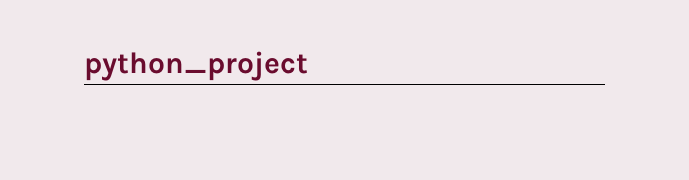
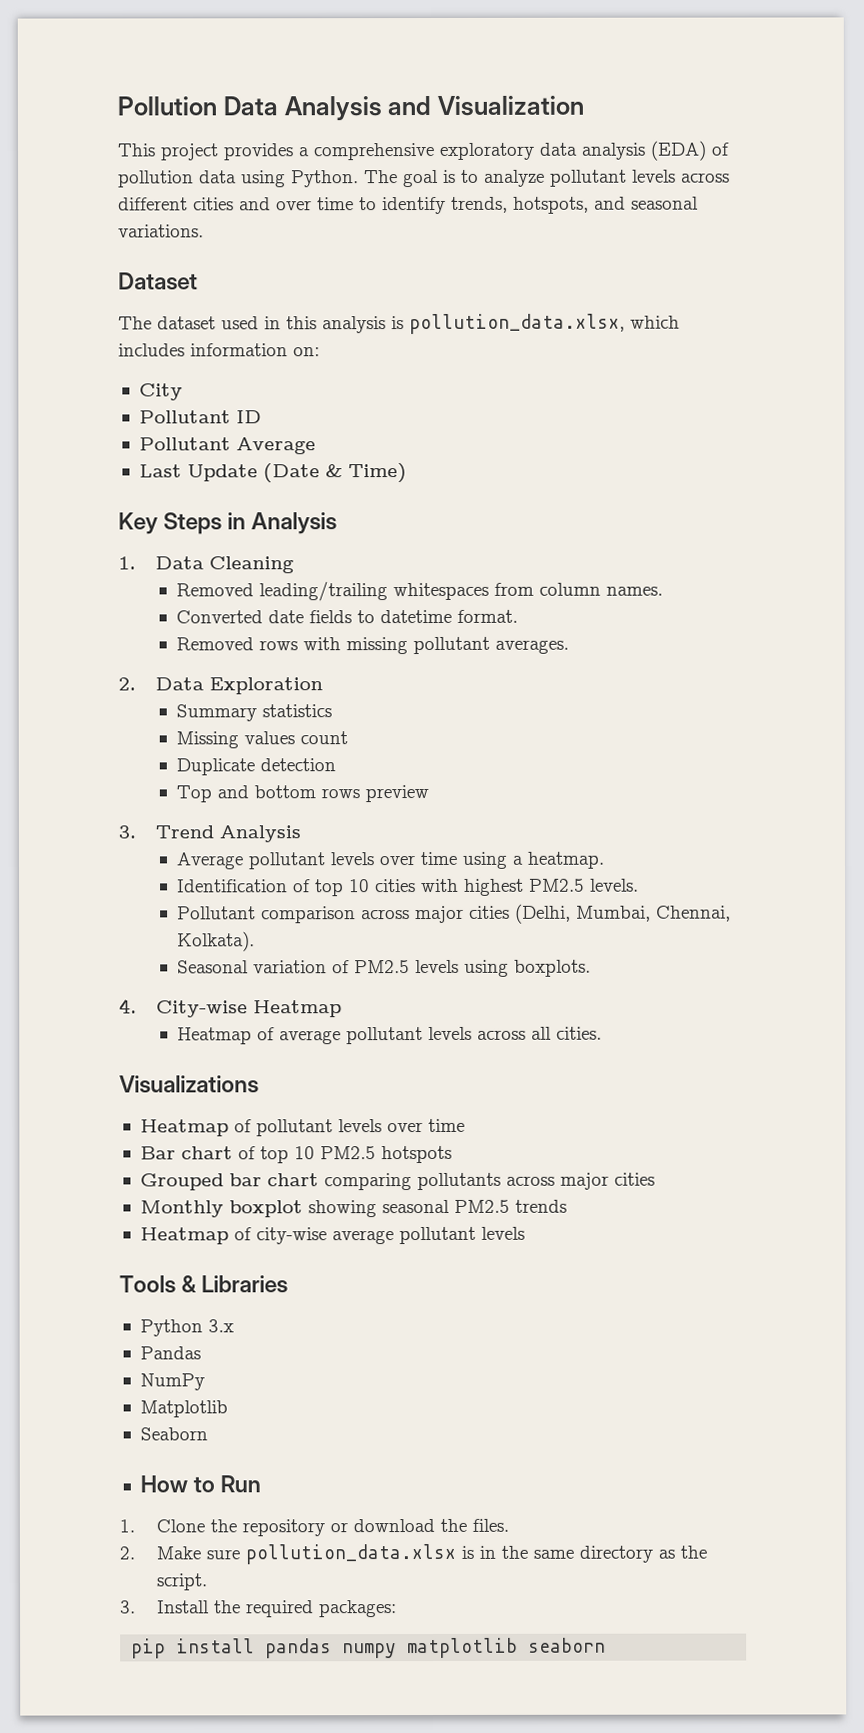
[84,51,308,81] python_project -> [117,95,584,121] [117,140,730,161] [118,169,730,188] [118,196,699,215] [118,224,204,238] [118,272,198,291] [118,313,680,335] [118,343,320,357] [138,383,183,401] [138,410,262,424] [138,437,316,455] [138,463,407,484] [118,512,338,535] [118,556,295,574] [176,581,664,602] [176,609,519,624] [176,636,570,655] [118,677,324,695] [176,704,333,722] [176,731,349,749] [176,758,337,776] [176,785,430,803] [118,825,302,843] [176,851,606,870] [177,878,640,897] [177,903,732,924] [177,931,256,952] [177,959,592,977] [119,998,343,1018] [177,1026,603,1045] [119,1075,259,1094] [139,1118,465,1137] [139,1145,452,1164] [139,1172,655,1191] [139,1199,567,1218] [139,1226,525,1245] [119,1275,289,1294] [139,1319,234,1337] [139,1346,201,1360] [139,1373,205,1391] [139,1400,228,1418] [139,1427,208,1441] [139,1475,262,1493] [119,1518,510,1537] [119,1543,708,1565] [156,1573,209,1591] [120,1600,398,1618] [131,1637,607,1659] Pollution Data Analysis and Visualization // This project provides a comprehensive exploratory data analysis (EDA) of pollution data using Python. The goal is to analyze pollutant levels across different cities and over time to identify trends, hotspots, and seasonal variations. // Dataset // The dataset used in this analysis is pollution_data.xlsx, which includes information on: // City // Pollutant ID // Pollutant Average // Last Update (Date & Time) // Key Steps in Analysis // 1. Data Cleaning // Removed leading/trailing whitespaces from column names. // Converted date fields to datetime format. // Removed rows with missing pollutant averages. // 2. Data Exploration // Summary statistics // Missing values count // Duplicate detection // Top and bottom rows preview // 3. Trend Analysis // Average pollutant levels over time using a heatmap. // Identification of top 10 cities with highest PM2.5 levels. // Pollutant comparison across major cities (Delhi, Mumbai, Chennai, Kolkata). // Seasonal variation of PM2.5 levels using boxplots. // 4. City-wise Heatmap // Heatmap of average pollutant levels across all cities. // Visualizations // Heatmap of pollutant levels over time // Bar chart of top 10 PM2.5 hotspots // Grouped bar chart comparing pollutants across major cities // Monthly boxplot showing seasonal PM2.5 trends // Heatmap of city-wise average pollutant levels // Tools & Libraries // Python 3.x // Pandas // NumPy // Matplotlib // Seaborn // How to Run // 1. Clone the repository or download the files. // 2. Make sure pollution_data.xlsx is in the same directory as the script. // 3. Install the required packages: // pip install pandas numpy matplotlib seaborn

